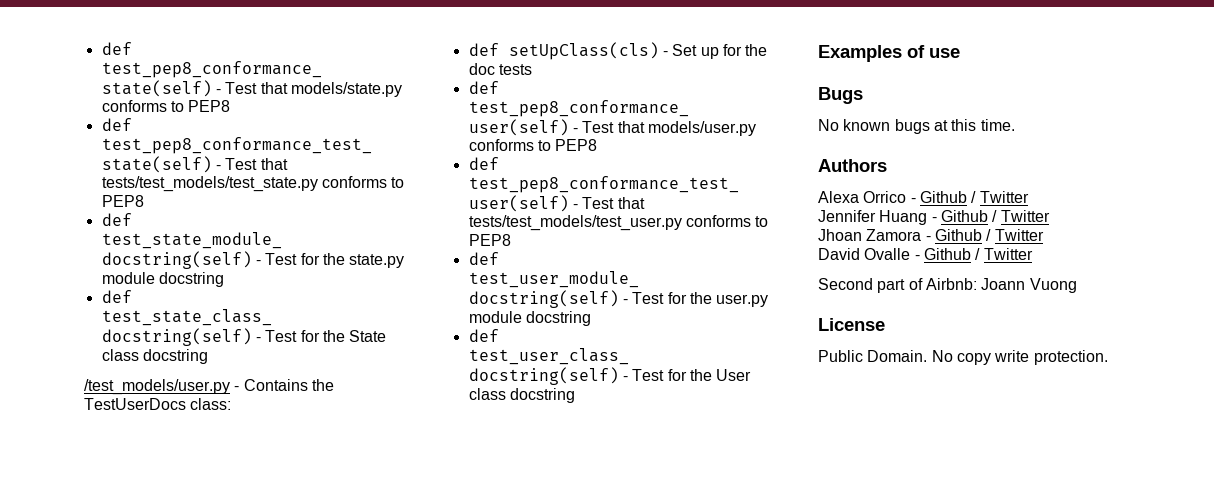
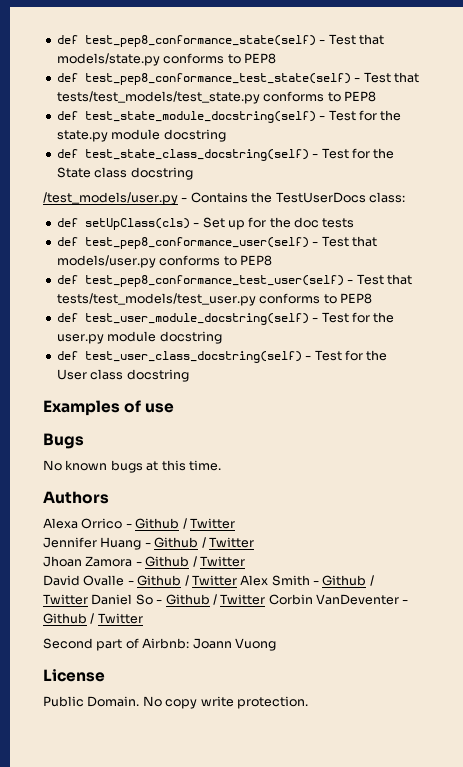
(1033, 254) none -> [240,575,374,586] [43,594,409,605] [43,613,143,624] Alex Smith - Github / Twitter Daniel So - Github / Twitter Corbin VanDeventer - Github / Twitter

